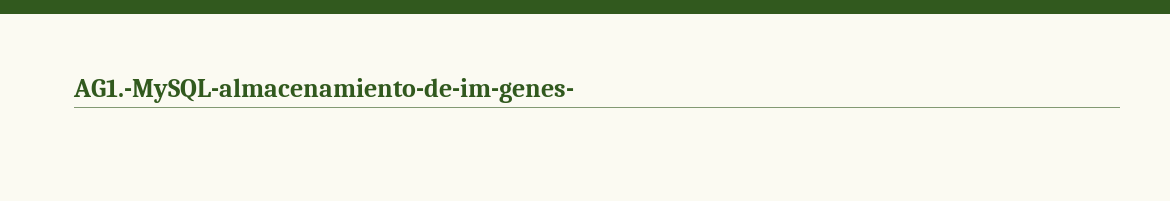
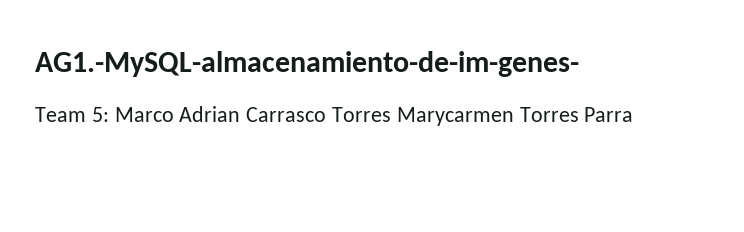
(574, 90) none -> [35,106,634,126] // Team 5: Marco Adrian Carrasco Torres Marycarmen Torres Parra

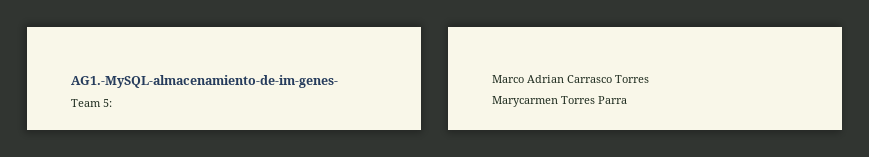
(109, 114) none -> (112, 103) //
(392, 114) none -> (649, 79) //

